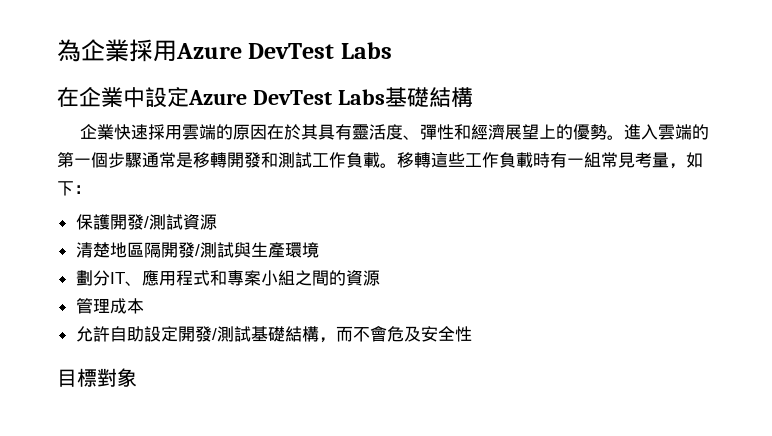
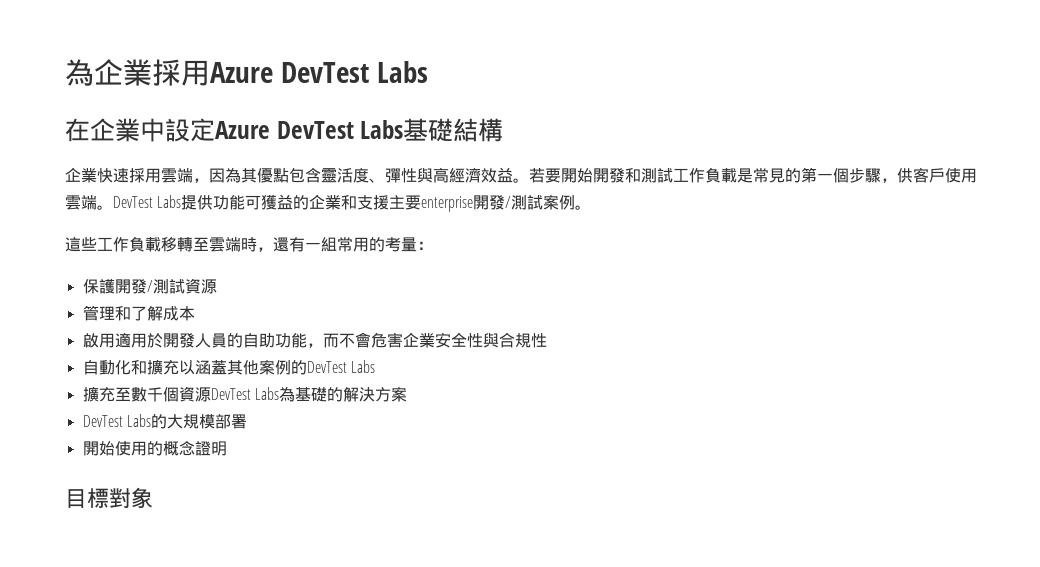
[215,124,709,140] [57,152,227,168] 的原因在於其具有靈活度、彈性和經濟展望上的優勢。進入雲端的第一個步驟通常是移轉 -> [193,167,593,183] ，因為其優點包含靈活度、彈性與高經濟效益。若要開始
[380,151,703,169] [57,181,74,196] 。移轉這些工作負載時有一組常見考量，如下 -> [737,167,977,183] [65,194,592,212] [65,236,417,252] 是常見的第一個步驟，供客戶使用雲端。DevTest Labs提供功能可獲益的企業和支援主要enterprise開發/測試案例。 // 這些工作負載移轉至雲端時，還有一組常用的考量
[75,242,319,258] [75,270,380,286] // 清楚地區隔開發/測試與生產環境 // 劃分IT、應用程式和專案小組之間的資源 -> (217, 286) none
(110, 305) none -> [114,306,163,321] 和了解
[75,326,319,342] 允許自助設定開發/測試基礎結構 -> [82,332,307,348] 啟用適用於開發人員的自助功能
[403,326,421,342] 及 -> [386,332,435,348] 害企業
(472, 334) none -> [482,332,547,348] [82,359,375,375] [82,386,407,402] [82,414,247,429] [82,440,227,456] 與合規性 // 自動化和擴充以涵蓋其他案例的DevTest Labs // 擴充至數千個資源DevTest Labs為基礎的解決方案 // DevTest Labs的大規模部署 // 開始使用的概念證明

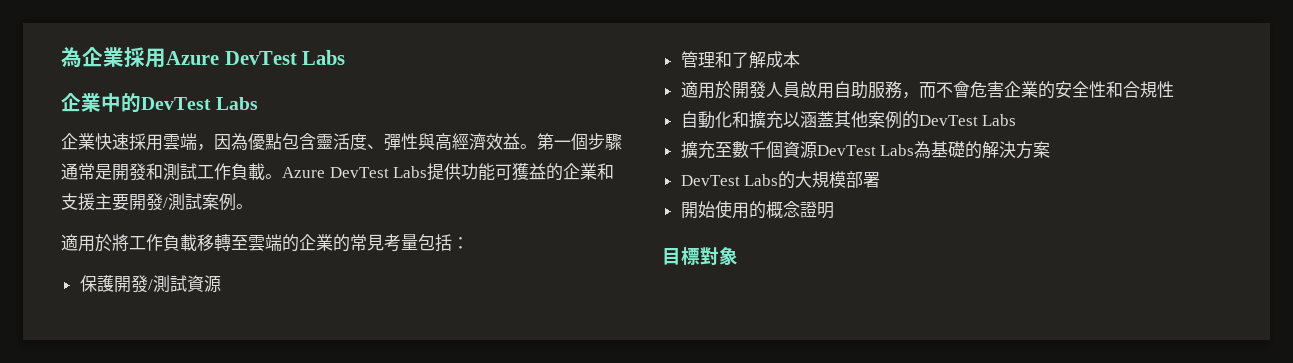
[65,118,504,142] 在企業中設定Azure DevTest Labs基礎結構 -> [61,93,259,113] 企業中的DevTest Labs
[241,168,257,183] 其 -> (248, 142) none
[529,168,593,183] 若要開始 -> [537,133,622,150] [61,163,112,180] 第一個步驟通常是
[737,167,977,183] [65,195,113,210] 是常見的第一個步驟，供客戶使用雲端。 -> [265,167,325,179] 。Azure
[421,196,474,212] enterprise -> (129, 202) none
[65,236,97,252] 這些 -> [61,234,129,252] 適用於將
[241,237,417,252] 時，還有一組常用的考量 -> [282,234,452,252] 的企業的常見考量包括
[82,333,115,348] 啟用 -> (800, 59) none
[226,333,307,348] 的自助功能 -> [799,81,902,99] 啟用自助服務
[434,332,499,348] 安全性與 -> [1037,81,1123,99] 的安全性和

